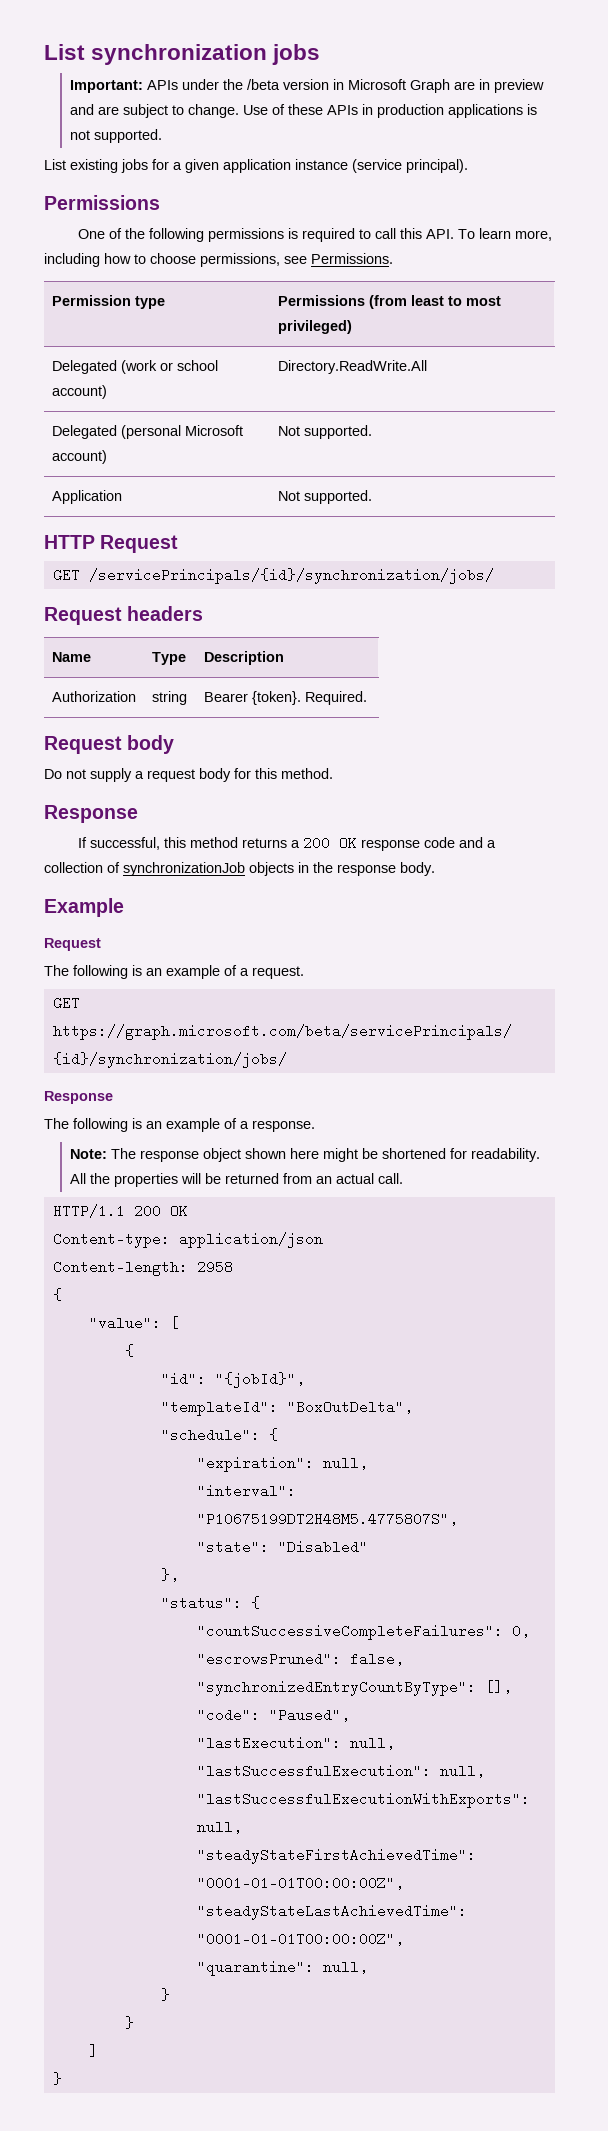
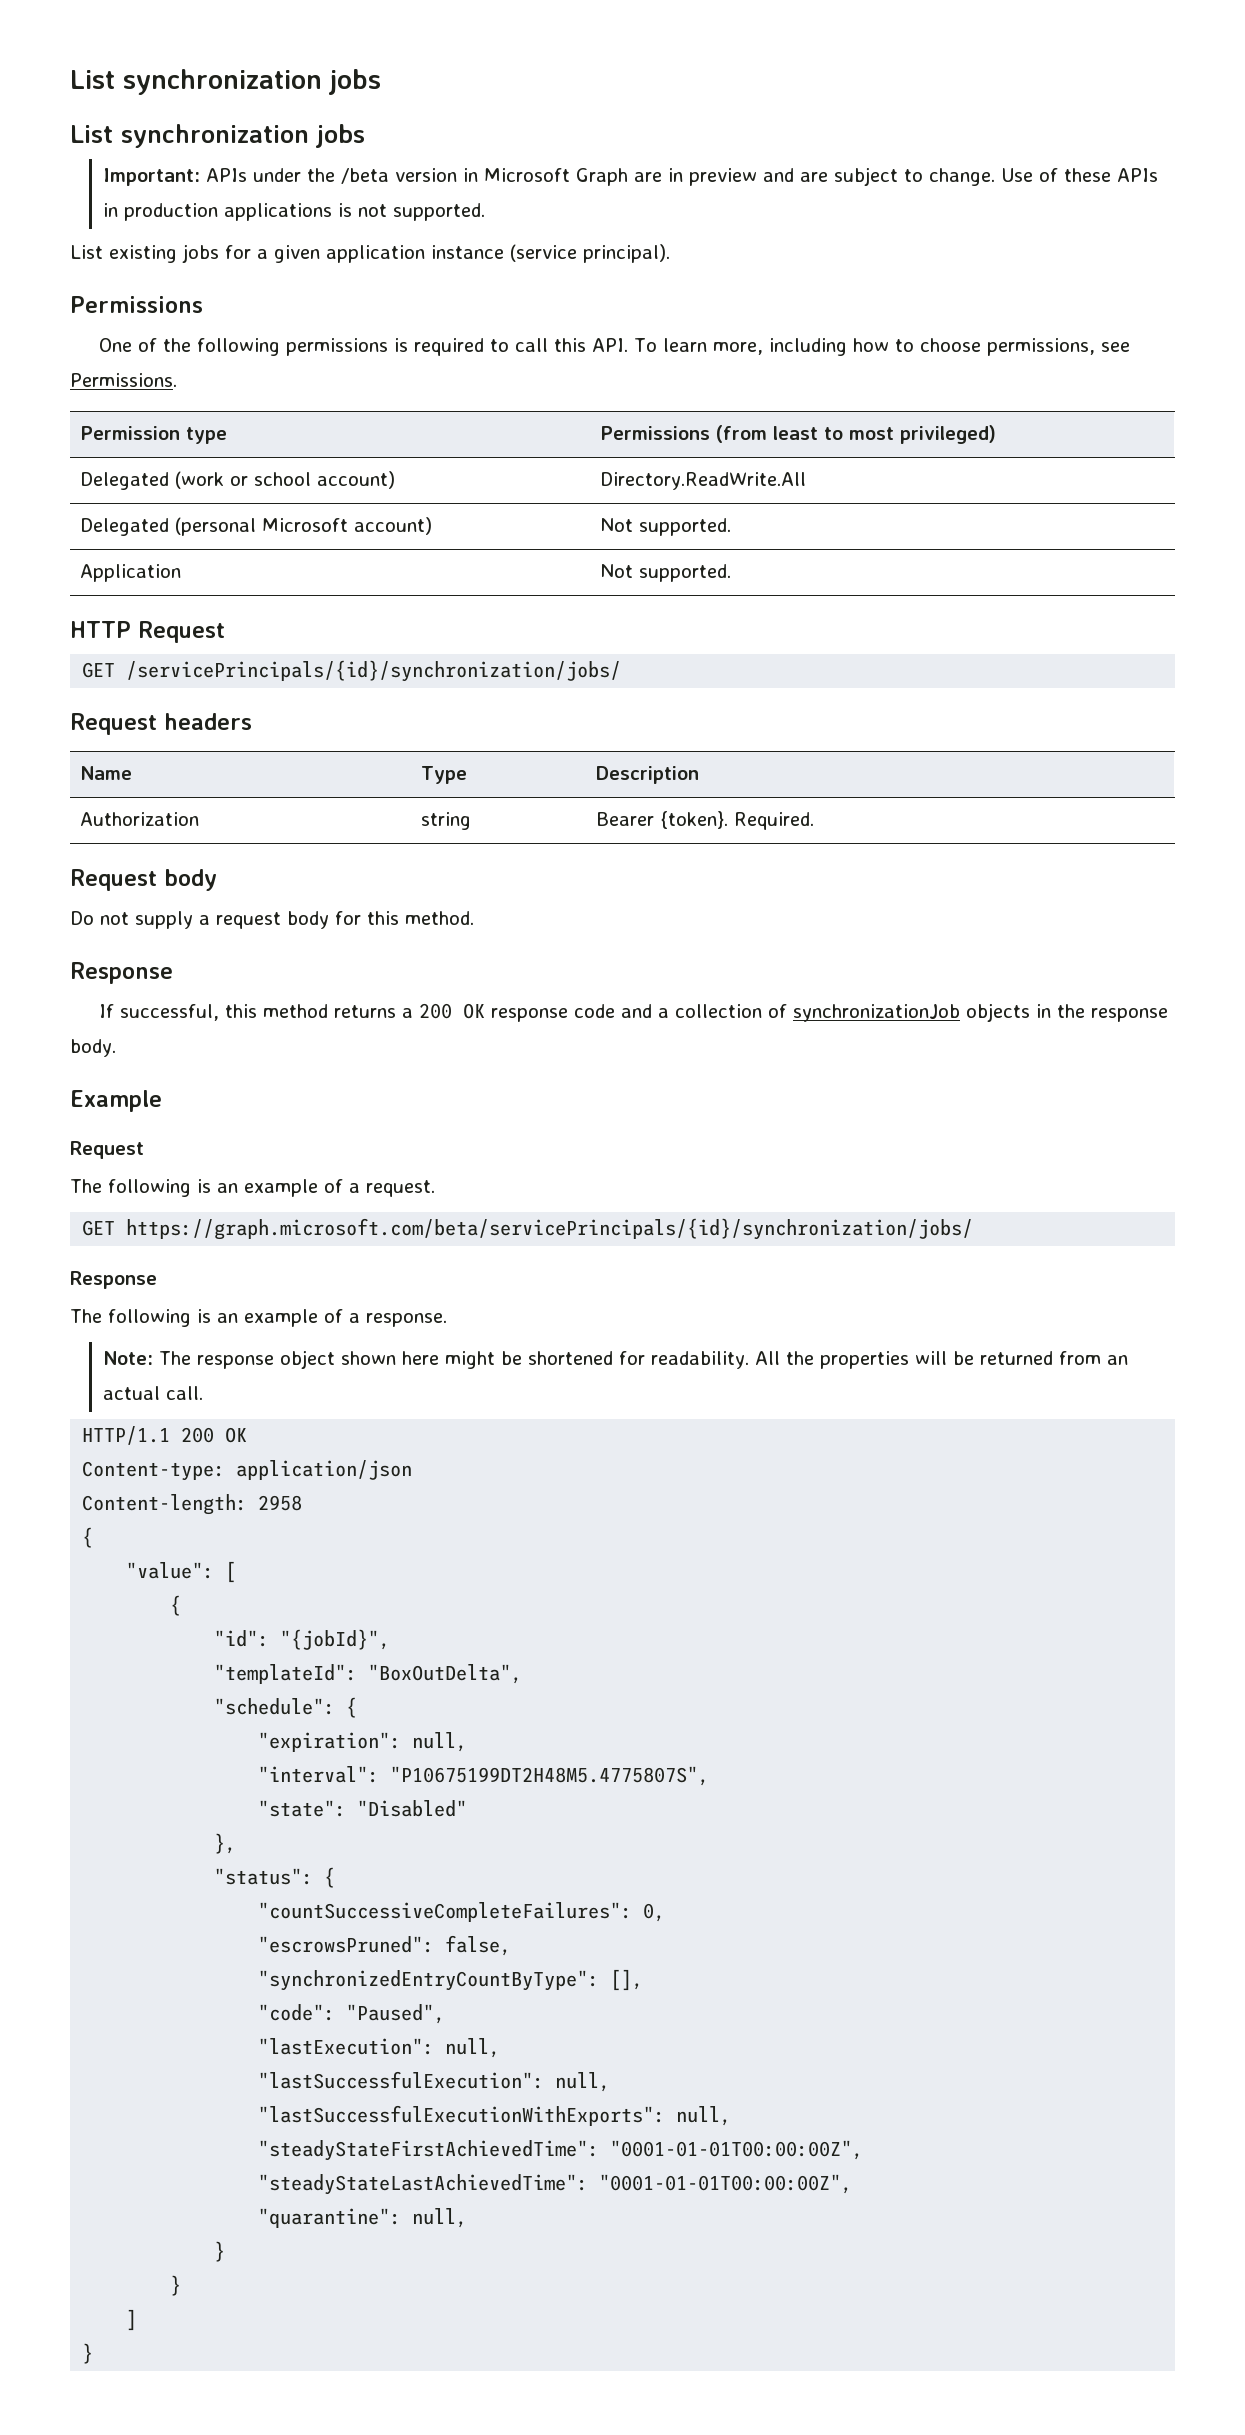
[44,44,321,65] List synchronization jobs -> [70,69,381,95] [70,124,365,148] List synchronization jobs // List synchronization jobs

